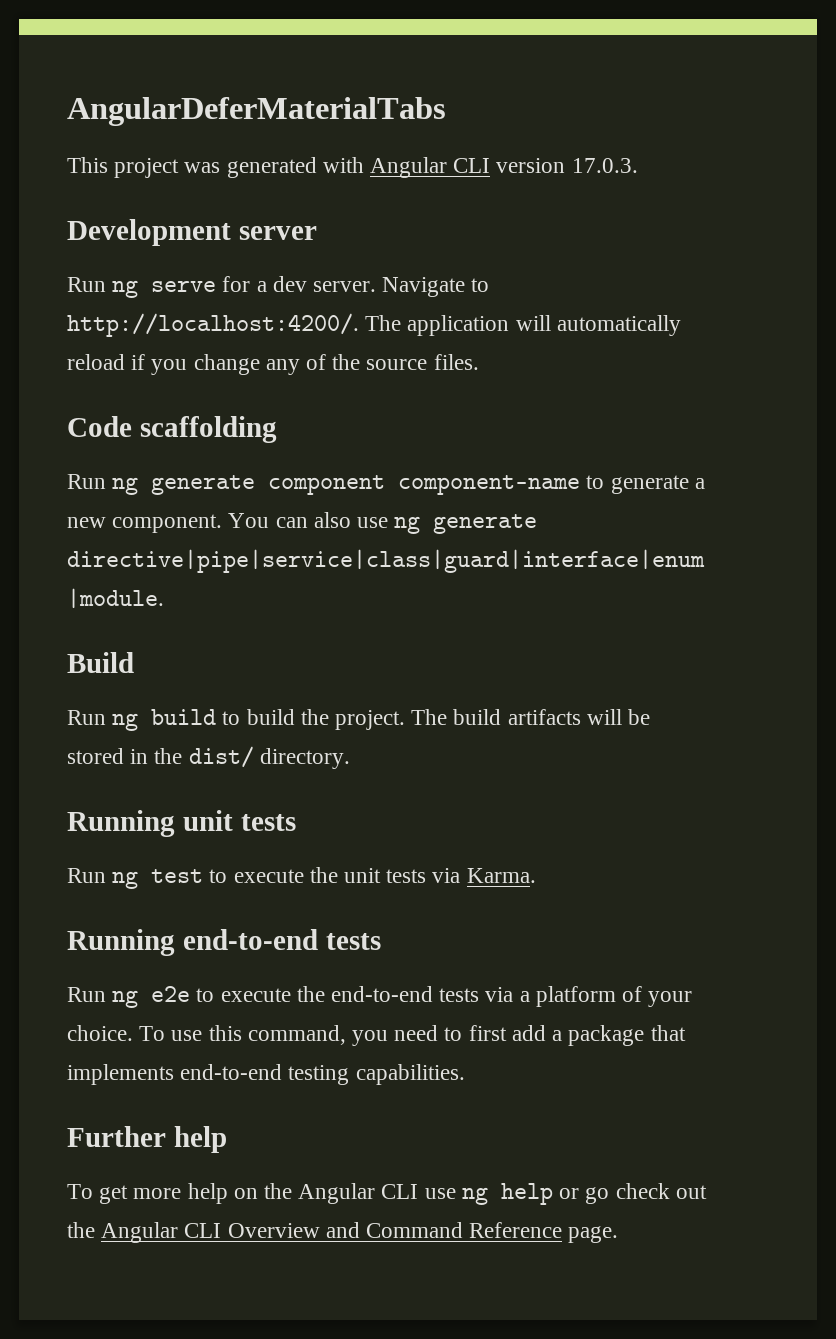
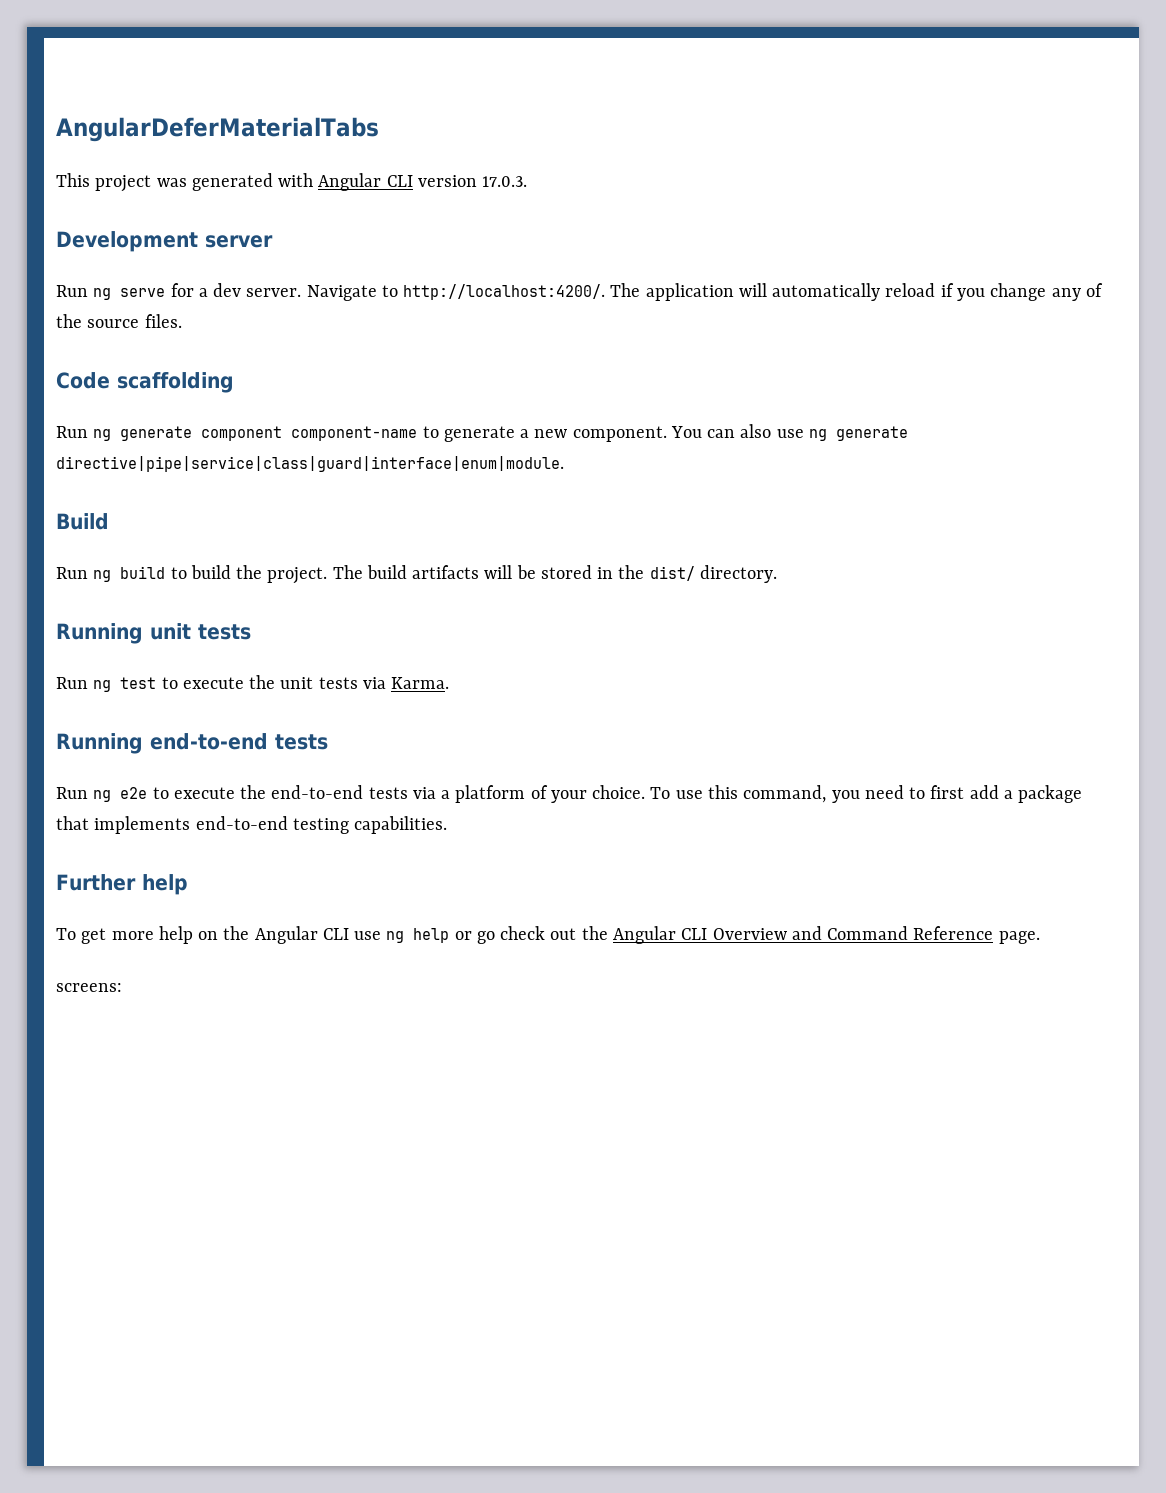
(619, 1234) none -> [56,983,122,992] // screens:

